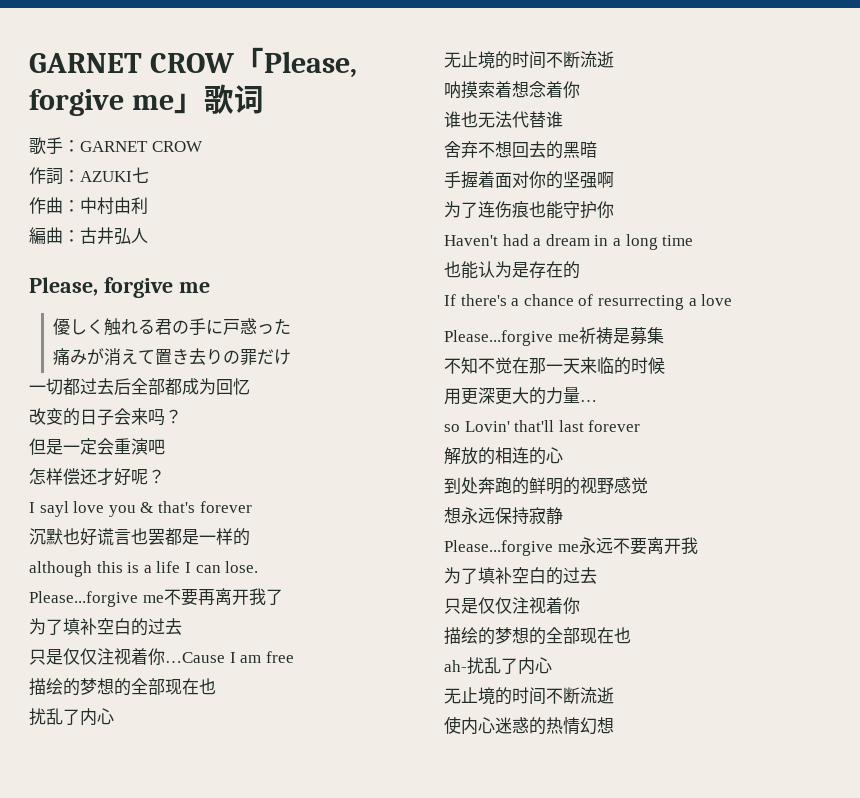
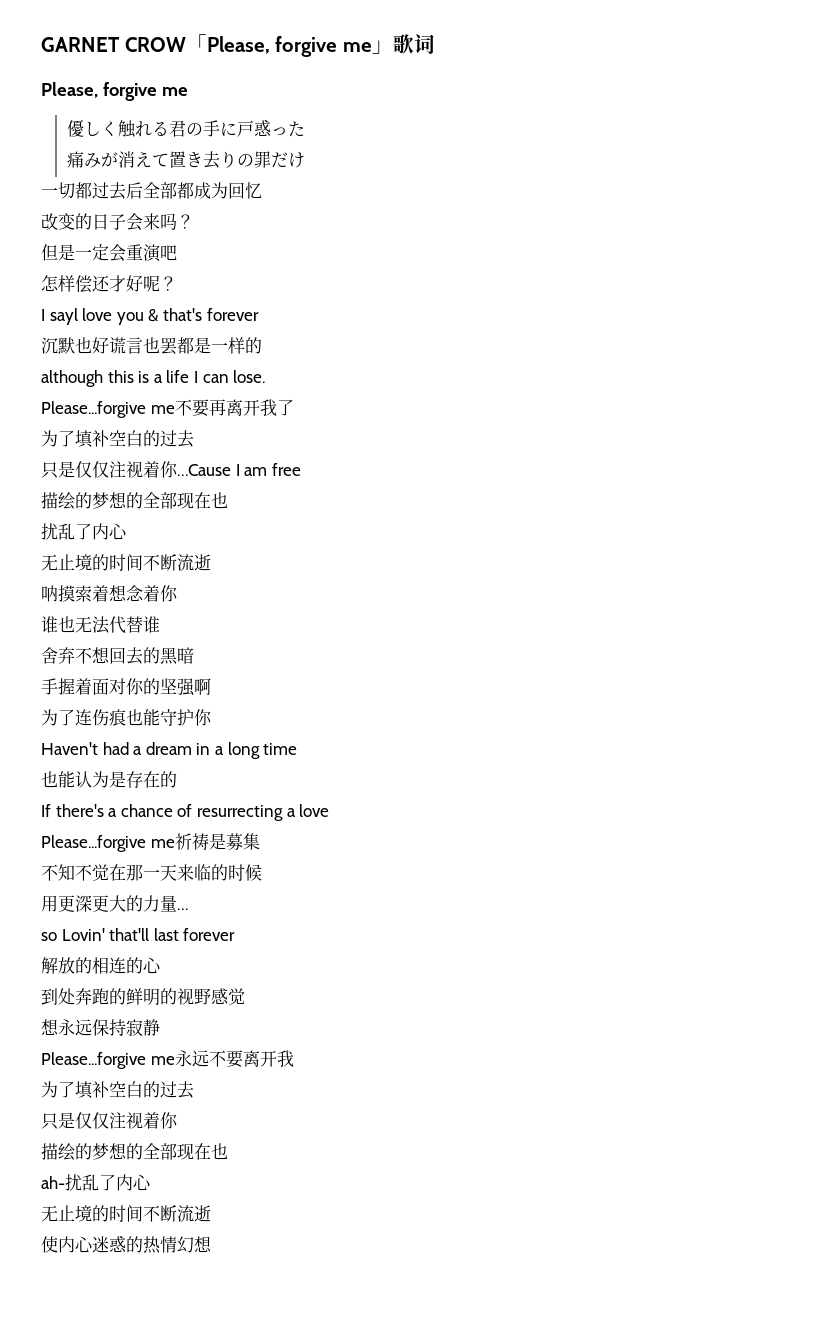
[29,137,203,155] [29,167,149,184] [29,197,148,214] [29,227,148,245] // 歌手：GARNET CROW // 作詞：AZUKI七 // 作曲：中村由利 // 編曲：古井弘人 -> (435, 44) none

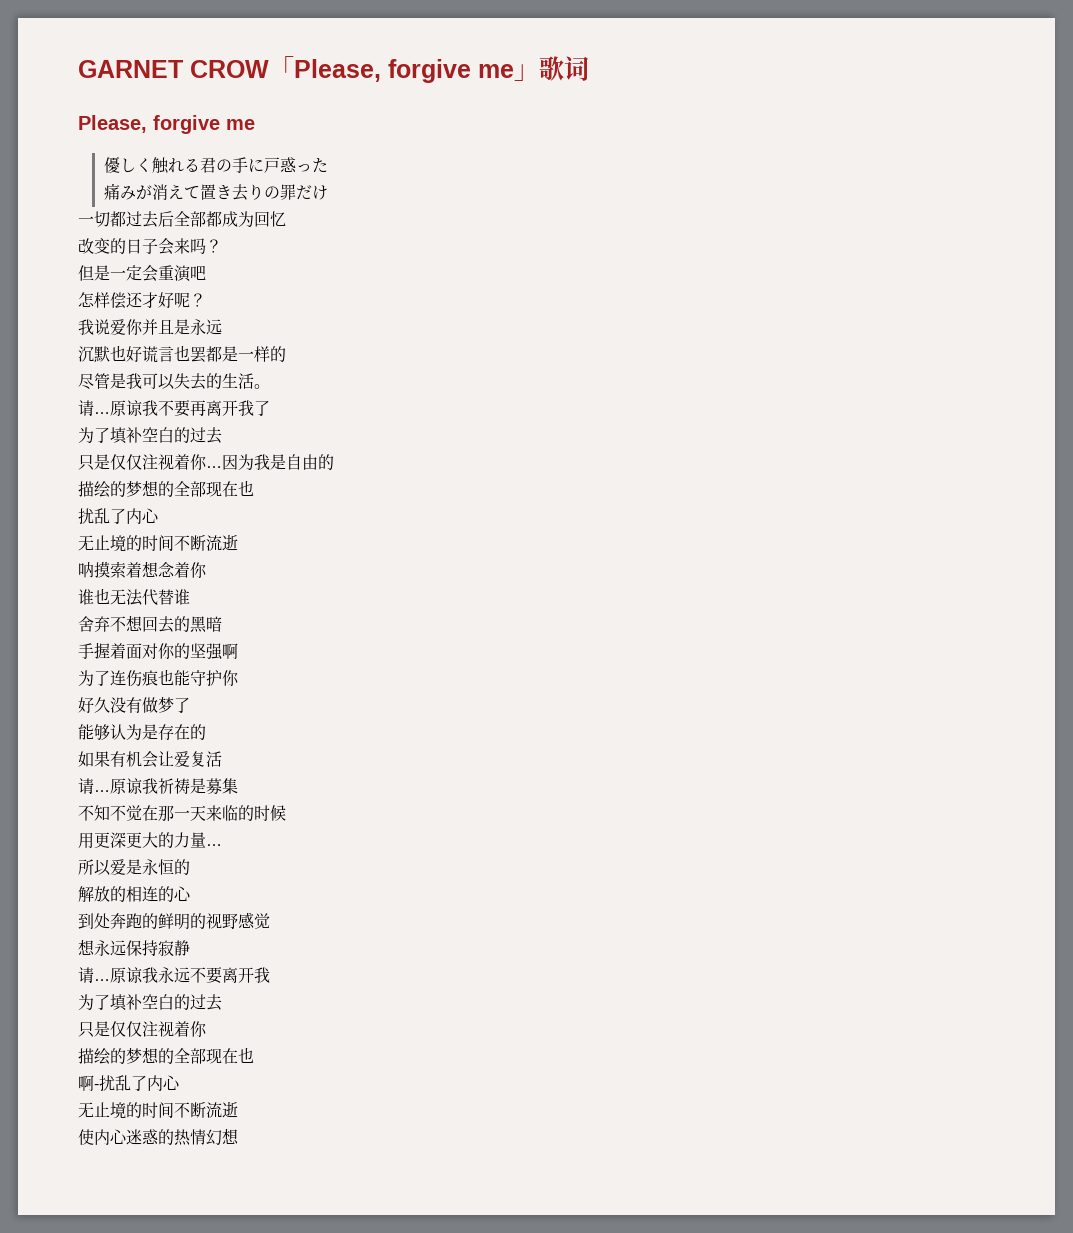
[41,308,259,325] I sayl love you & that's forever -> [78,319,222,335] 我说爱你并且是永远
[41,370,266,387] [41,401,175,418] although this is a life I can lose. // Please...forgive me -> [78,373,270,390] [78,400,158,416] 尽管是我可以失去的生活。 // 请…原谅我
[177,463,301,476] …Cause I am free -> [206,454,334,470] …因为我是自由的
[41,742,298,759] [41,771,177,788] [41,804,330,821] [41,835,175,852] Haven't had a dream in a long time // 也能认为是存在的 // If there's a chance of resurrecting a love // Please...forgive me -> [78,696,190,713] [78,724,206,741] [78,751,222,768] [78,778,158,794] 好久没有做梦了 // 能够认为是存在的 // 如果有机会让爱复活 // 请…原谅我
[41,928,236,941] so Lovin' that'll last forever -> [78,859,190,876] 所以爱是永恒的
[41,1052,175,1069] Please...forgive me -> [78,967,158,983] 请…原谅我
[41,1176,65,1189] ah- -> [78,1075,99,1091] 啊-

